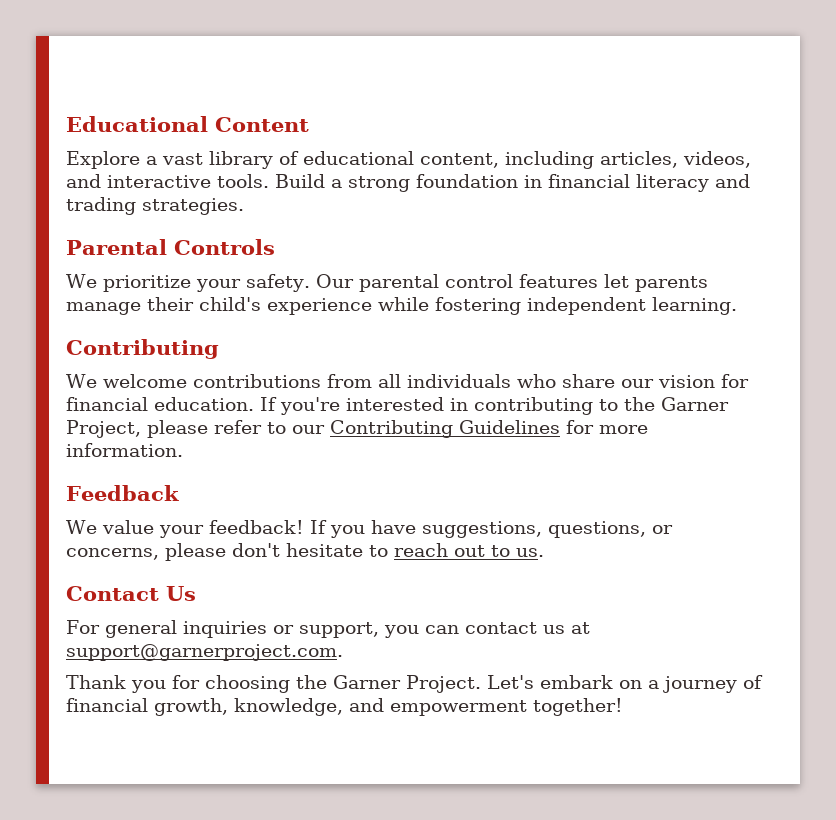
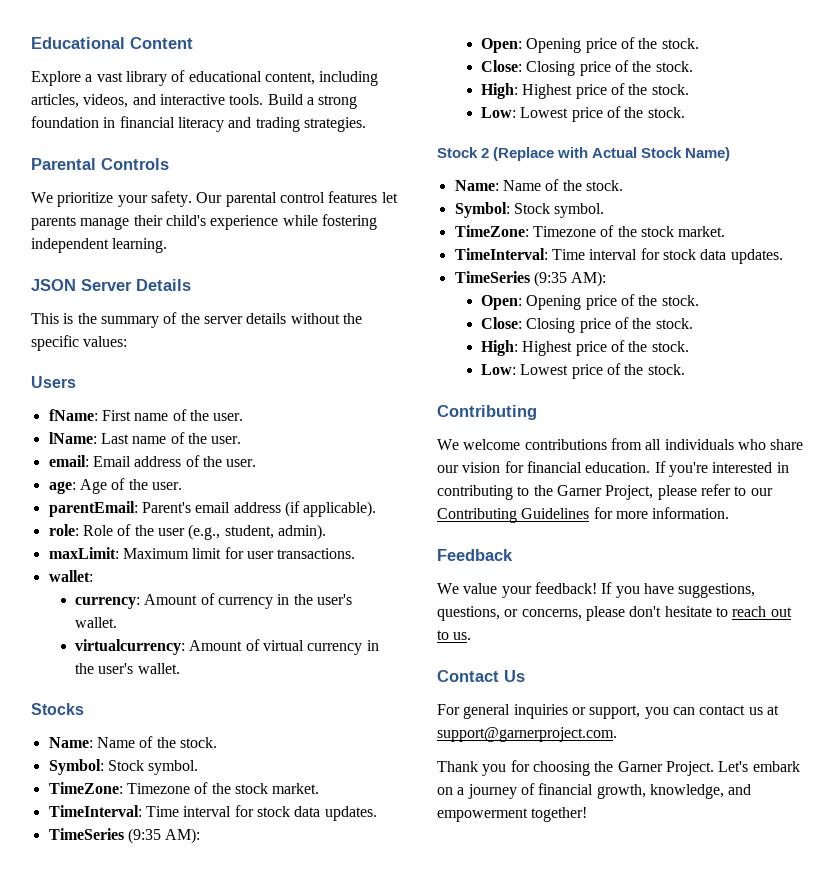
(737, 306) none -> [31,279,191,291] [31,312,362,328] [31,335,128,351] [31,376,76,388] [48,409,244,421] [48,432,242,444] [48,455,257,467] [48,478,182,494] [48,501,377,517] [48,524,326,540] [48,547,356,559] [48,570,93,582] [75,593,353,609] [75,617,118,628] [75,639,379,655] [75,663,180,674] [31,703,84,715] [48,736,217,748] [48,759,199,775] [48,782,320,794] [48,805,377,821] [48,828,201,844] [481,37,699,53] [481,60,693,76] [481,83,689,99] [481,106,685,122] [437,147,731,161] [454,179,623,191] [454,202,605,218] [454,225,726,237] [454,248,783,264] [454,271,607,287] [481,294,699,310] [481,317,693,333] [481,340,689,356] [481,363,685,379] // JSON Server Details // This is the summary of the server details without the specific values: // Users // fName: First name of the user. // lName: Last name of the user. // email: Email address of the user. // age: Age of the user. // parentEmail: Parent's email address (if applicable). // role: Role of the user (e.g., student, admin). // maxLimit: Maximum limit for user transactions. // wallet: // currency: Amount of currency in the user's wallet. // virtualcurrency: Amount of virtual currency in the user's wallet. // Stocks // Name: Name of the stock. // Symbol: Stock symbol. // TimeZone: Timezone of the stock market. // TimeInterval: Time interval for stock data updates. // TimeSeries (9:35 AM): // Open: Opening price of the stock. // Close: Closing price of the stock. // High: Highest price of the stock. // Low: Lowest price of the stock. // Stock 2 (Replace with Actual Stock Name) // Name: Name of the stock. // Symbol: Stock symbol. // TimeZone: Timezone of the stock market. // TimeInterval: Time interval for stock data updates. // TimeSeries (9:35 AM): // Open: Opening price of the stock. // Close: Closing price of the stock. // High: Highest price of the stock. // Low: Lowest price of the stock.

